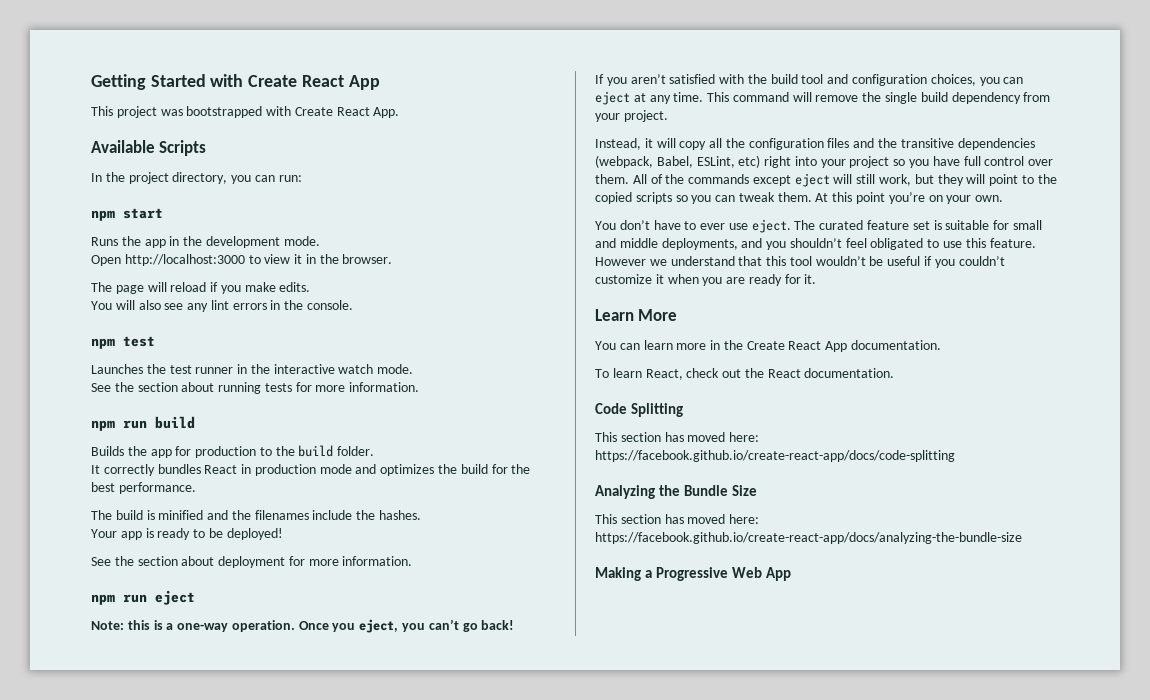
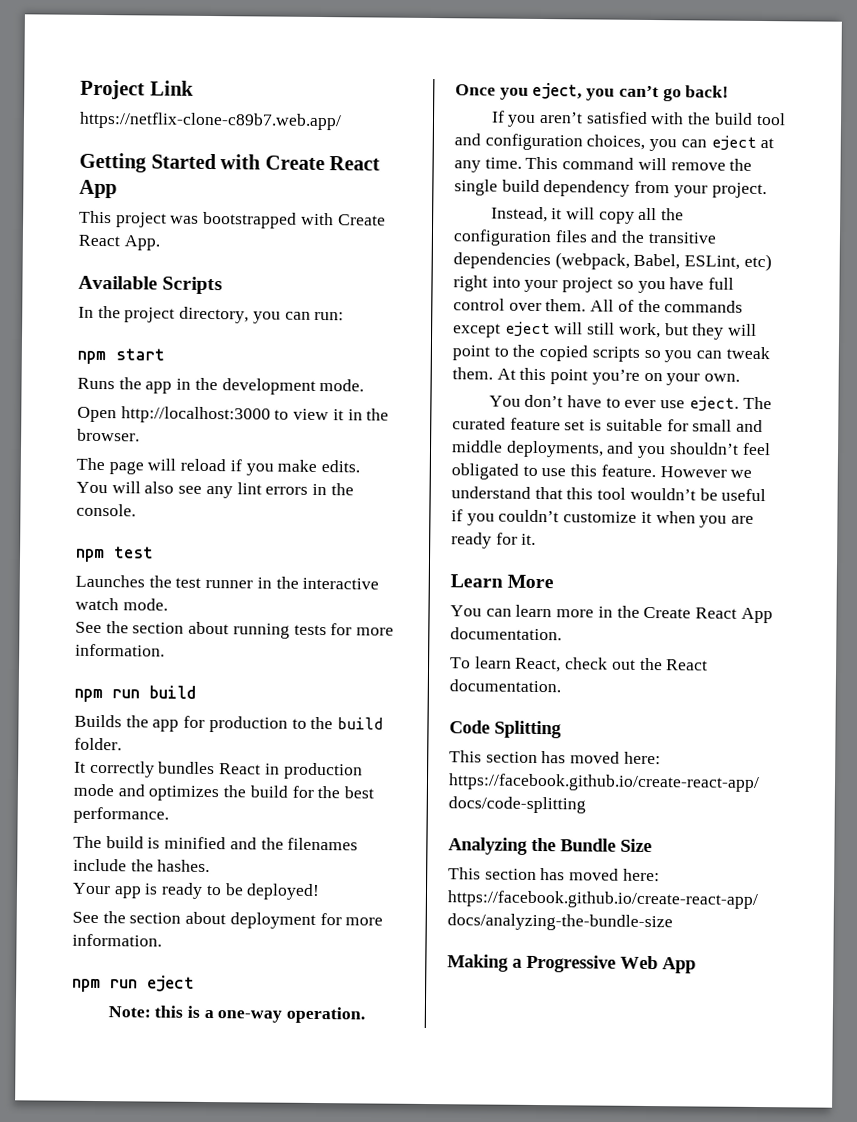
(91, 82) none -> [80,79,194,100] [79,111,342,131] Project Link // https://netflix-clone-c89b7.web.app/ //

